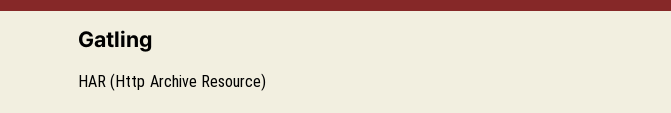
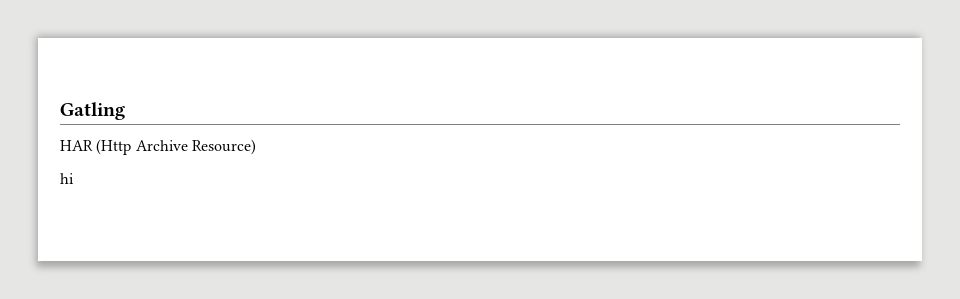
(266, 82) none -> [60,173,74,184] // hi

